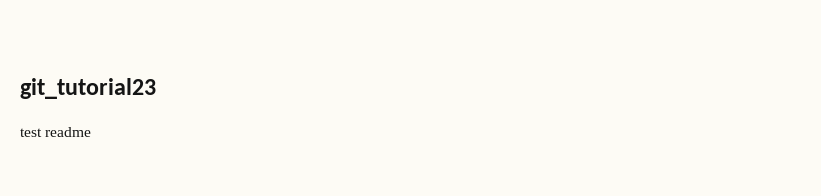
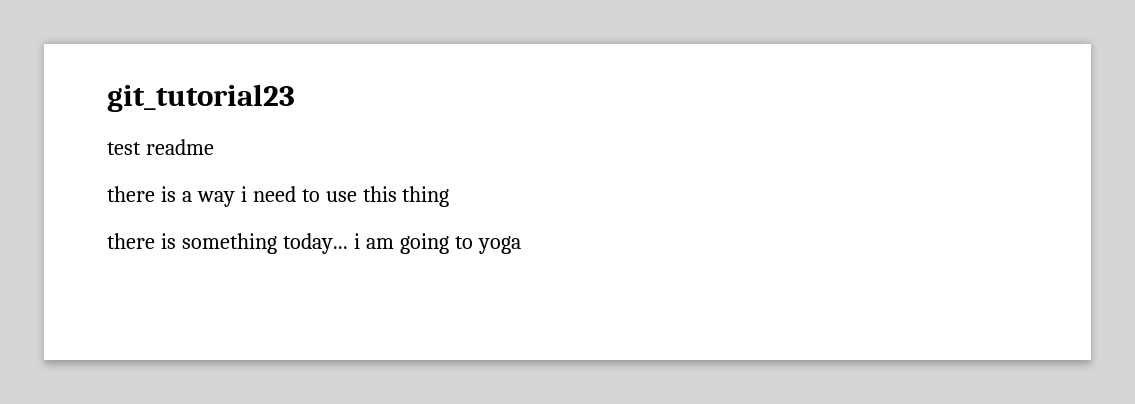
(92, 132) none -> [107,186,450,207] [107,233,521,254] // there is a way i need to use this thing // there is something today... i am going to yoga

